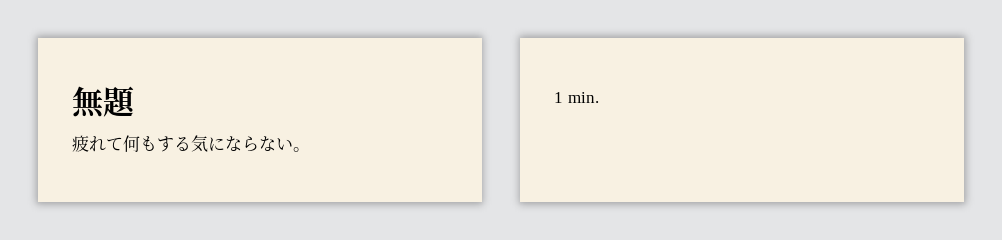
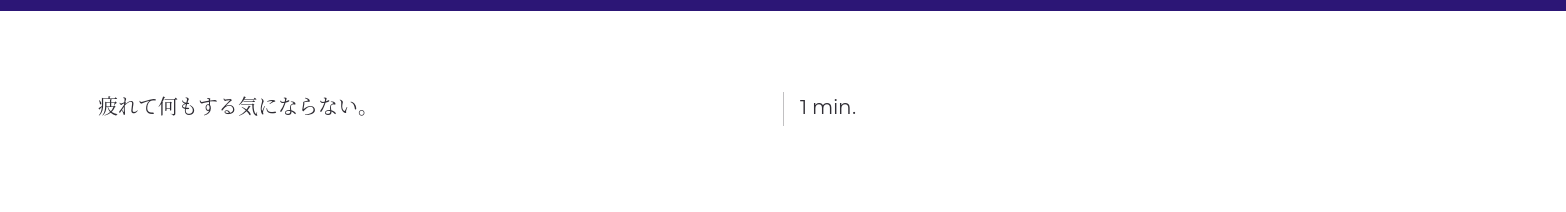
[72,86,137,119] 無題 // -> (98, 106) none

